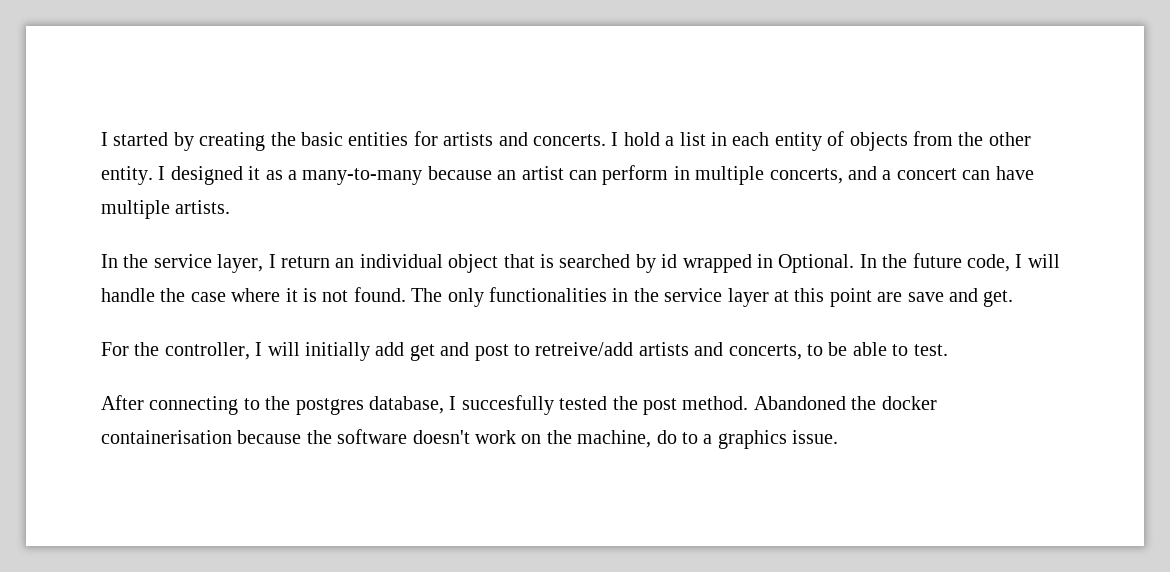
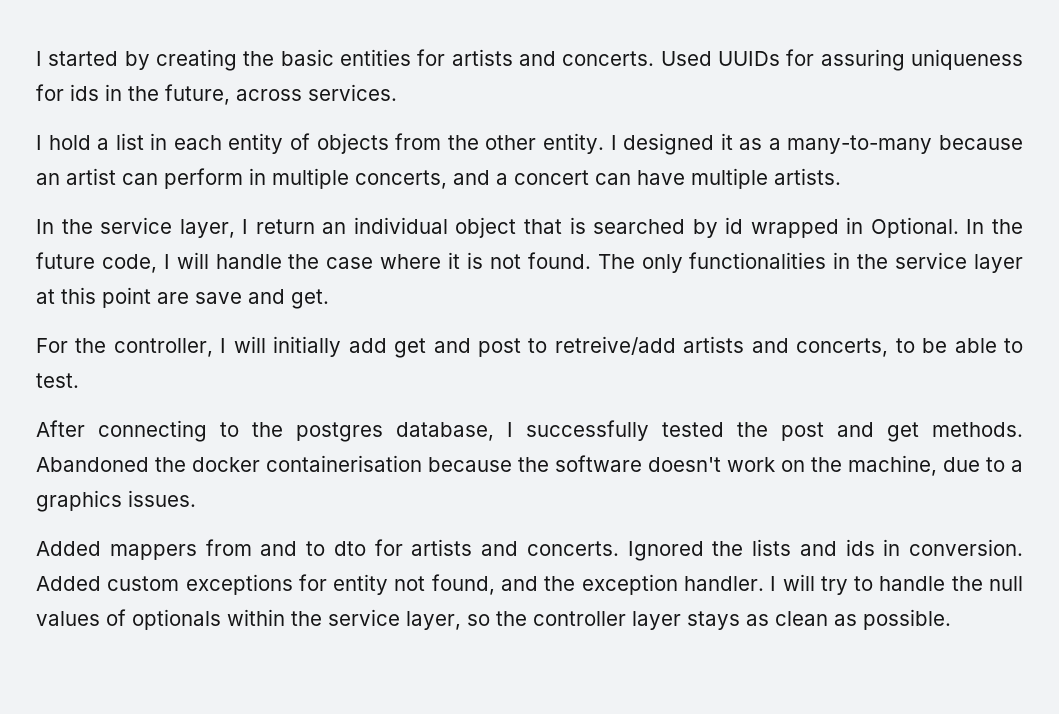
(606, 140) none -> [660,49,1024,71] [36,84,397,105] Used UUIDs for assuring uniqueness for ids in the future, across services. //
[461,395,554,415] succesfully -> [526,420,649,441] successfully
[682,396,749,410] method. -> [837,422,1023,442] and get methods.
[656,430,677,444] do -> [943,457,980,472] due
[792,430,839,444] issue. -> [128,490,196,507] [36,539,1023,561] [36,574,1023,595] [36,609,951,630] issues. // Added mappers from and to dto for artists and concerts. Ignored the lists and ids in conversion. Added custom exceptions for entity not found, and the exception handler. I will try to handle the null values of optionals within the service layer, so the controller layer stays as clean as possible.

